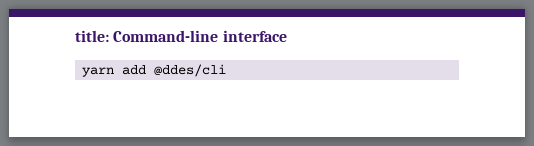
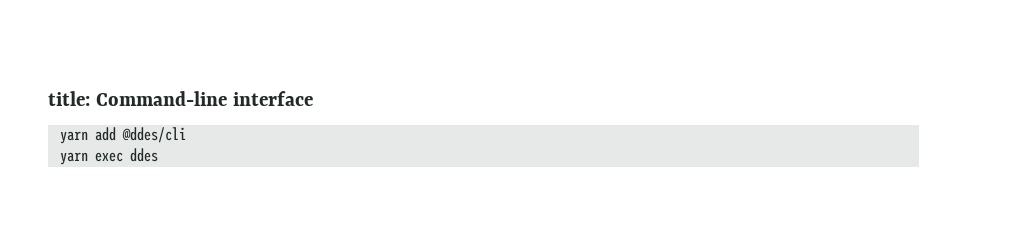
(227, 70) none -> [59,148,158,165] // yarn exec ddes

